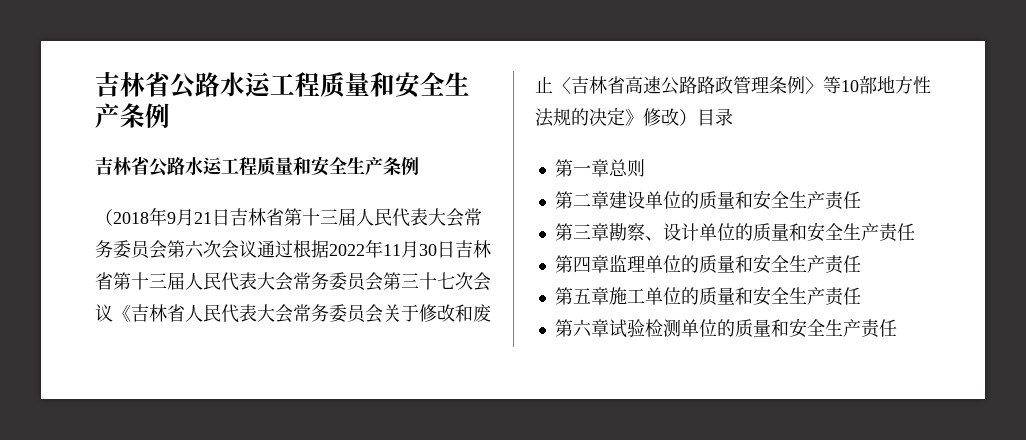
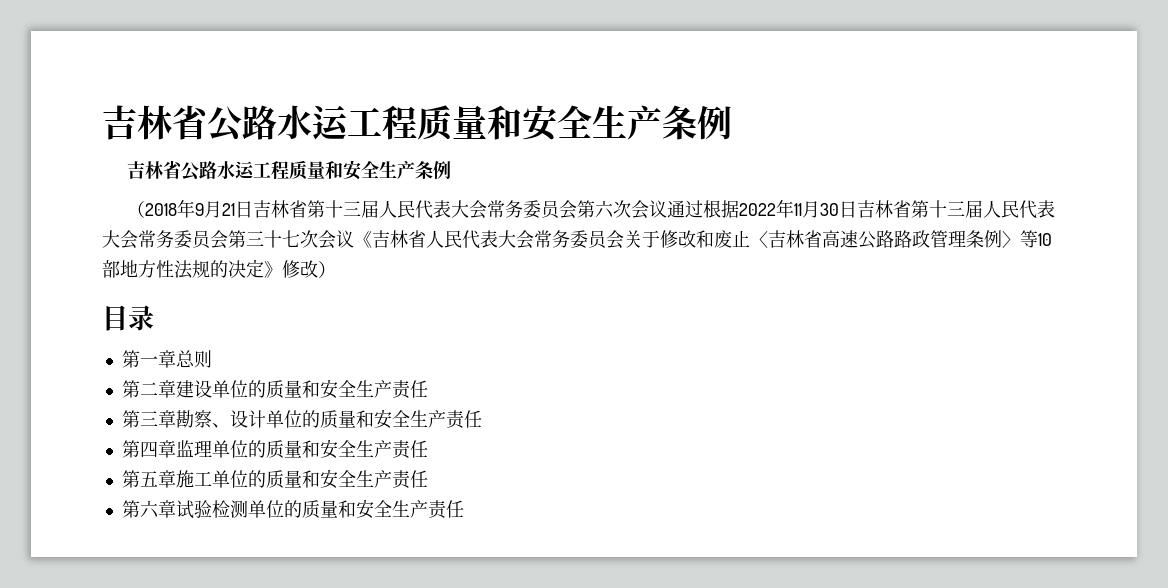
(697, 117) none -> (336, 269) //

